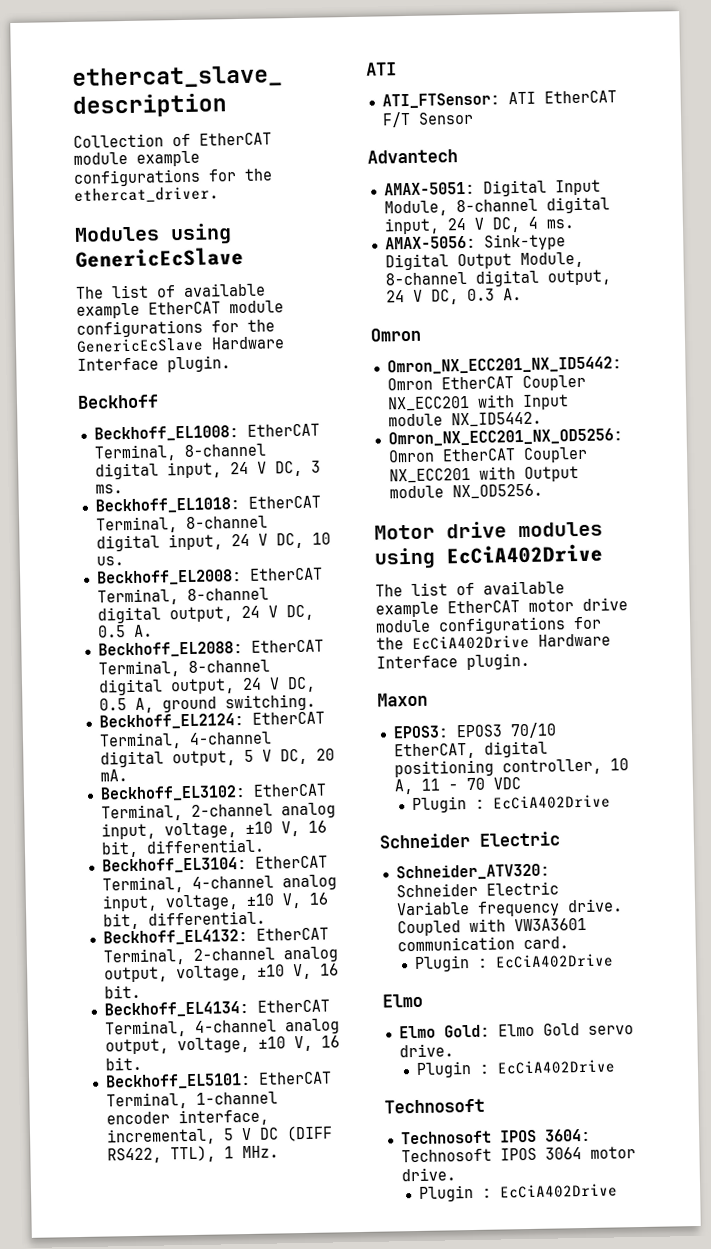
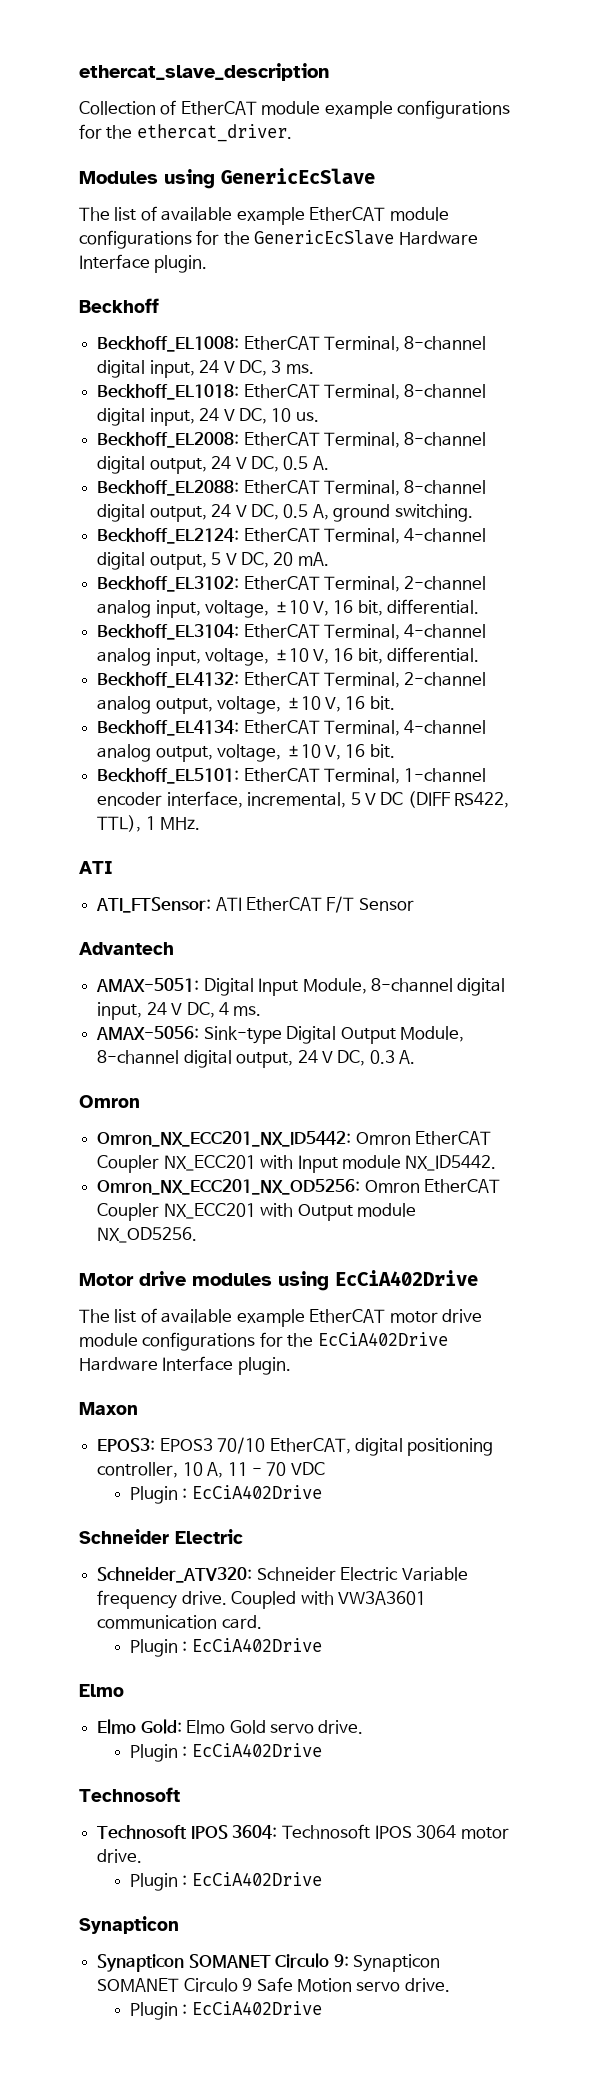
(619, 1191) none -> [79,1916,179,1934] [97,1953,440,1972] [97,1977,450,1992] [129,2001,322,2020] // Synapticon // Synapticon SOMANET Circulo 9: Synapticon SOMANET Circulo 9 Safe Motion servo drive. // Plugin : EcCiA402Drive

